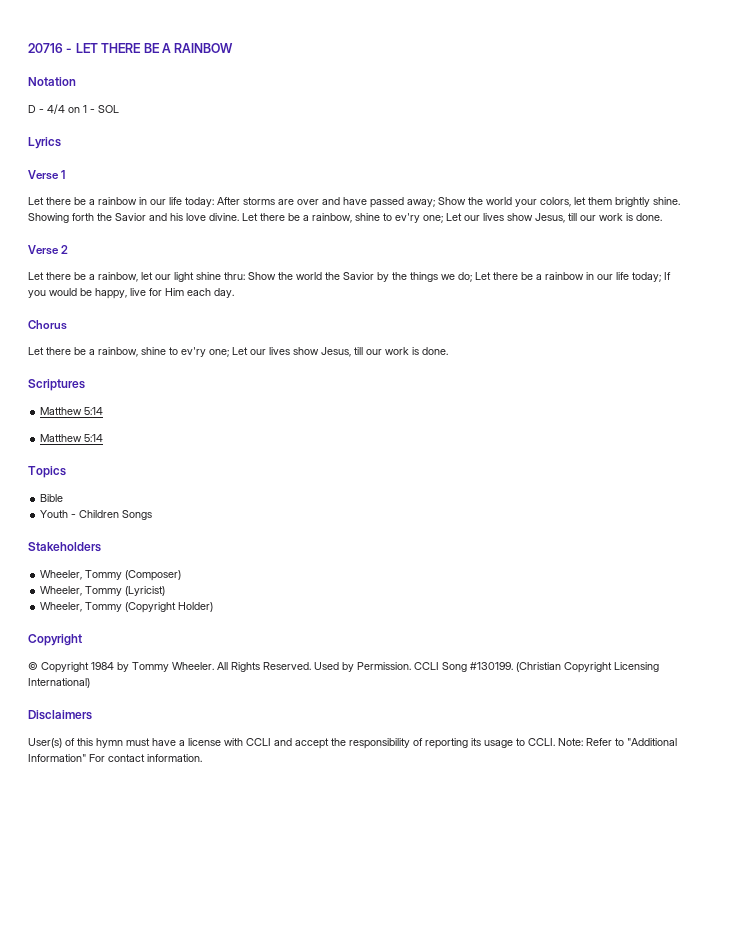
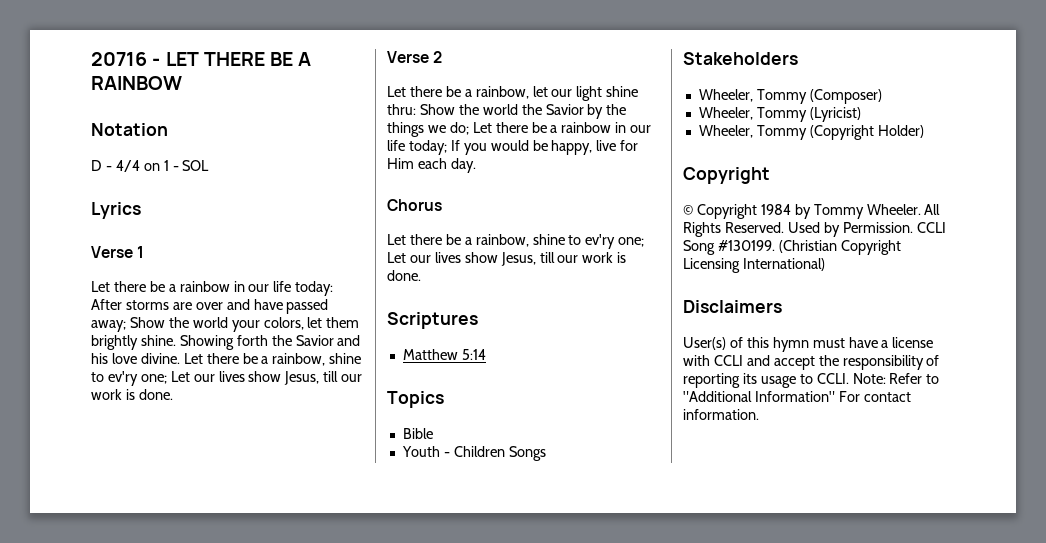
[40,434,104,442] // Matthew 5:14 -> (486, 354) none

